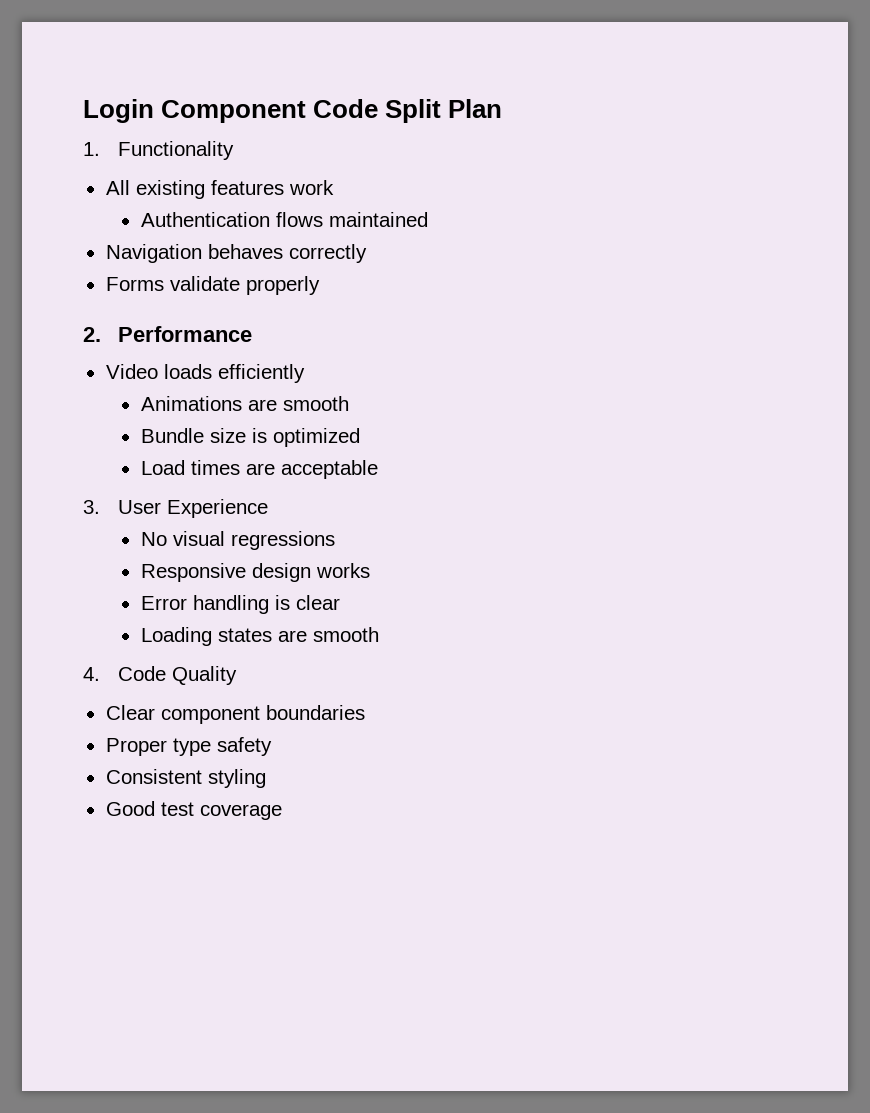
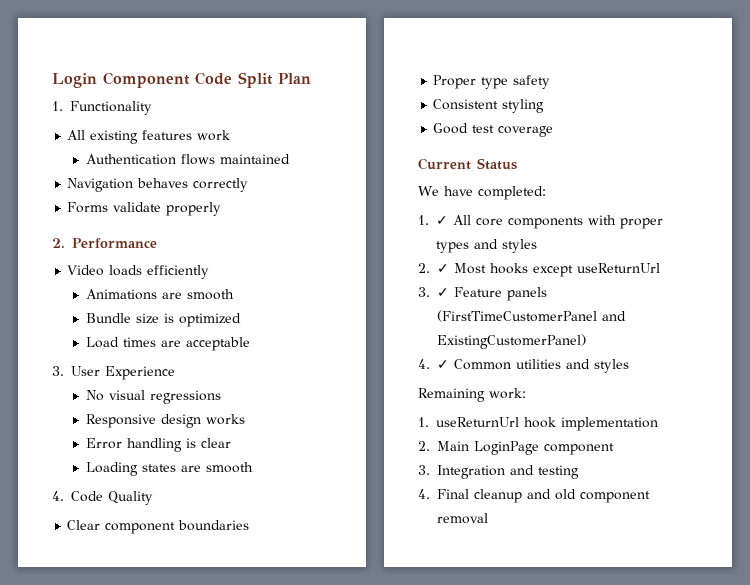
(282, 812) none -> [418,158,517,170] [418,186,546,200] [418,215,664,229] [436,239,538,253] [418,263,660,277] [418,287,547,301] [437,310,626,322] [437,334,586,349] [418,359,629,373] [418,388,526,402] [418,417,659,431] [418,441,614,455] [418,465,579,479] [418,489,650,503] [437,513,488,524] // Current Status // We have completed: // 1. ✓ All core components with proper types and styles // 2. ✓ Most hooks except useReturnUrl // 3. ✓ Feature panels (FirstTimeCustomerPanel and ExistingCustomerPanel) // 4. ✓ Common utilities and styles // Remaining work: // 1. useReturnUrl hook implementation // 2. Main LoginPage component // 3. Integration and testing // 4. Final cleanup and old component removal

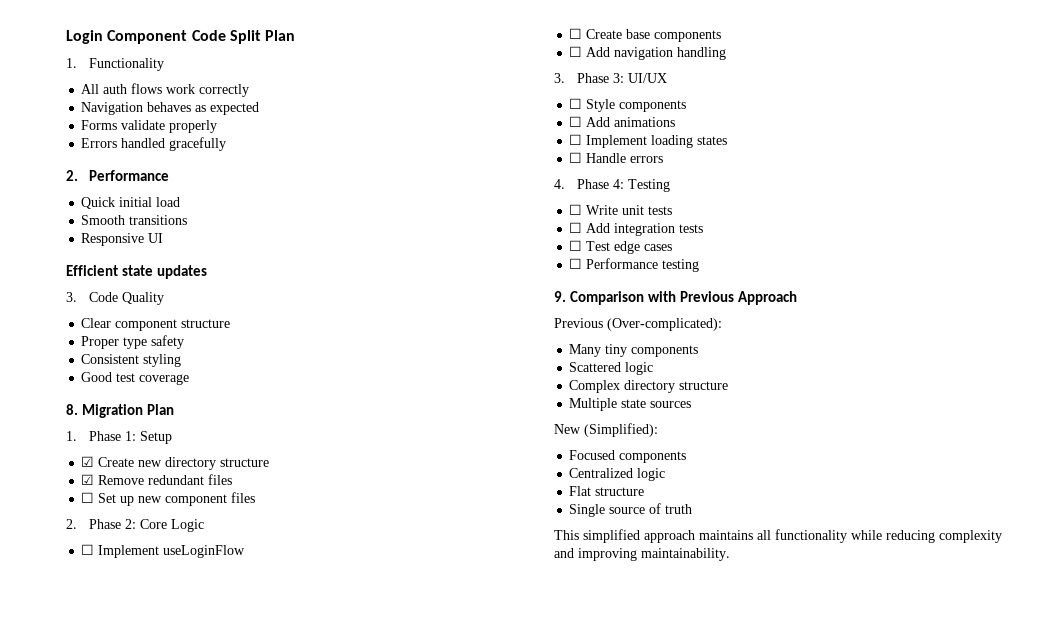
[90,130,193,144] existing features -> [103,83,163,94] auth flows
[85,154,290,165] // Authentication flows maintained -> [199,84,250,97] correctly
[193,178,249,192] correctly -> [195,102,260,115] as expected
(222, 209) none -> [81,137,227,151] // Errors handled gracefully
[67,265,210,279] [85,289,234,300] [85,313,241,327] [85,337,250,351] [52,366,175,380] [85,390,221,404] [85,414,245,428] [85,438,231,452] [85,462,253,476] [52,491,64,501] Video loads efficiently // Animations are smooth // Bundle size is optimized // Load times are acceptable // 3. User Experience // No visual regressions // Responsive design works // Error handling is clear // Loading states are smooth // 4. -> [81,197,181,209] [81,215,188,225] [81,233,164,246] [66,265,207,279] [66,292,77,302] Quick initial load // Smooth transitions // Responsive UI // Efficient state updates // 3.
[178,520,250,531] boundaries -> [181,319,231,328] structure
[418,158,517,170] [418,186,546,200] [418,215,664,229] [436,239,538,253] [418,263,660,277] [418,287,547,301] [437,310,626,322] [437,334,586,349] [418,359,629,373] [418,388,526,402] [418,417,659,431] [418,441,614,455] [418,465,579,479] [418,489,650,503] [437,513,488,524] Current Status // We have completed: // 1. ✓ All core components with proper types and styles // 2. ✓ Most hooks except useReturnUrl // 3. ✓ Feature panels (FirstTimeCustomerPanel and ExistingCustomerPanel) // 4. ✓ Common utilities and styles // Remaining work: // 1. useReturnUrl hook implementation // 2. Main LoginPage component // 3. Integration and testing // 4. Final cleanup and old component removal -> [66,404,174,418] [66,431,172,444] [81,456,270,470] [81,474,233,485] [81,492,256,506] [66,519,204,532] [81,544,246,558] [569,28,722,42] [569,46,727,60] [554,73,667,83] [569,98,687,112] [569,116,676,127] [569,134,728,148] [569,152,664,163] [554,179,670,192] [569,204,673,215] [569,222,704,236] [569,240,673,254] [569,258,700,272] [554,291,797,305] [554,318,722,331] [569,344,699,357] [569,362,654,375] [569,380,729,393] [569,398,692,411] [554,423,658,437] [569,450,687,463] [569,468,666,481] [569,486,645,496] [569,503,693,517] [554,529,1002,543] [554,548,730,561] 8. Migration Plan // 1. Phase 1: Setup // ☑ Create new directory structure // ☑ Remove redundant files // ☐ Set up new component files // 2. Phase 2: Core Logic // ☐ Implement useLoginFlow // ☐ Create base components // ☐ Add navigation handling // 3. Phase 3: UI/UX // ☐ Style components // ☐ Add animations // ☐ Implement loading states // ☐ Handle errors // 4. Phase 4: Testing // ☐ Write unit tests // ☐ Add integration tests // ☐ Test edge cases // ☐ Performance testing // 9. Comparison with Previous Approach // Previous (Over-complicated): // Many tiny components // Scattered logic // Complex directory structure // Multiple state sources // New (Simplified): // Focused components // Centralized logic // Flat structure // Single source of truth // This simplified approach maintains all functionality while reducing complexity and improving maintainability.

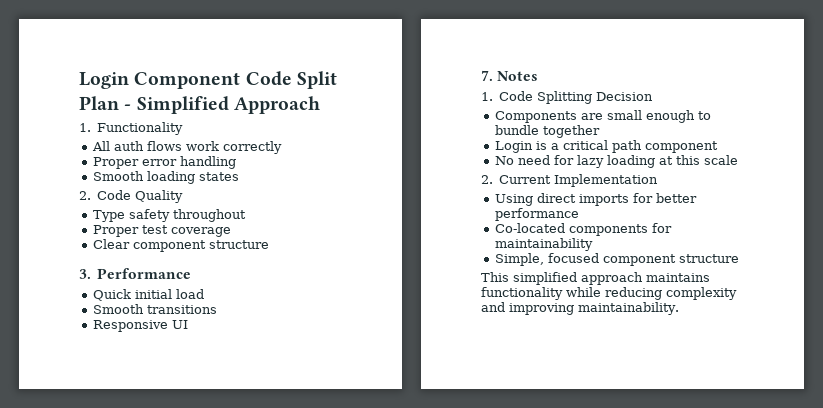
(296, 35) none -> [124,96,320,114] - Simplified Approach
[81,102,260,115] [81,120,218,133] [81,137,227,151] [66,170,78,181] Navigation behaves as expected // Forms validate properly // Errors handled gracefully // 2. -> [92,156,236,169] [92,171,239,184] [79,190,184,203] [92,209,246,222] [92,225,231,237] [92,239,269,252] [79,269,91,279] Proper error handling // Smooth loading states // 2. Code Quality // Type safety throughout // Proper test coverage // Clear component structure // 3.
[66,265,207,279] [66,292,164,305] [81,318,231,331] [81,335,185,349] [81,354,182,367] [81,372,190,385] [66,404,174,418] [66,431,172,444] [81,456,270,470] [81,474,233,485] [81,492,256,506] [66,519,204,532] [81,544,246,558] [569,28,722,42] [569,46,727,60] [554,73,667,83] [569,98,687,112] [569,116,676,127] [569,134,728,148] [569,152,664,163] [554,179,670,192] [569,204,673,215] [569,222,704,236] [569,240,673,254] [569,258,700,272] [554,291,797,305] [554,318,722,331] [569,344,699,357] [569,362,654,375] [569,380,729,393] [569,398,692,411] [554,423,658,437] [569,450,687,463] [569,468,666,481] [569,486,645,496] [569,503,693,517] Efficient state updates // 3. Code Quality // Clear component structure // Proper type safety // Consistent styling // Good test coverage // 8. Migration Plan // 1. Phase 1: Setup // ☑ Create new directory structure // ☑ Remove redundant files // ☐ Set up new component files // 2. Phase 2: Core Logic // ☐ Implement useLoginFlow // ☐ Create base components // ☐ Add navigation handling // 3. Phase 3: UI/UX // ☐ Style components // ☐ Add animations // ☐ Implement loading states // ☐ Handle errors // 4. Phase 4: Testing // ☐ Write unit tests // ☐ Add integration tests // ☐ Test edge cases // ☐ Performance testing // 9. Comparison with Previous Approach // Previous (Over-complicated): // Many tiny components // Scattered logic // Complex directory structure // Multiple state sources // New (Simplified): // Focused components // Centralized logic // Flat structure // Single source of truth -> [481,70,539,81] [481,91,654,104] [494,110,711,123] [494,125,600,138] [494,140,718,153] [494,155,738,168] [481,174,659,187] [494,193,697,206] [494,208,579,221] [494,223,672,236] [494,238,593,251] [494,253,739,266] 7. Notes // 1. Code Splitting Decision // Components are small enough to bundle together // Login is a critical path component // No need for lazy loading at this scale // 2. Current Implementation // Using direct imports for better performance // Co-located components for maintainability // Simple, focused component structure
[757,530,771,540] all -> (710, 277) none

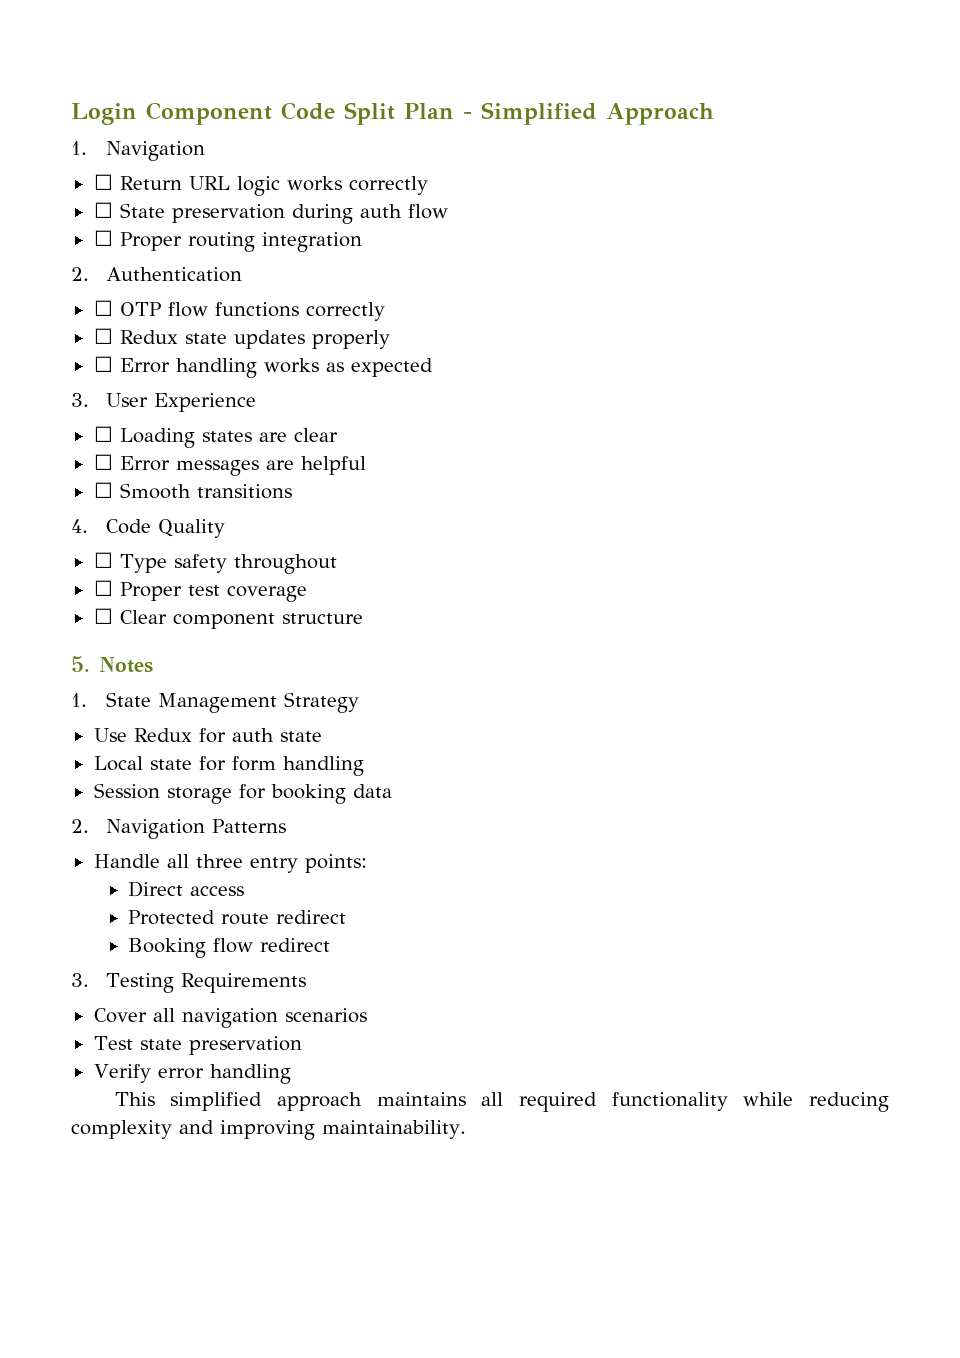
[97,122,184,135] [91,141,282,154] [92,156,236,169] [92,171,239,184] [79,191,91,200] Functionality // All auth flows work correctly // Proper error handling // Smooth loading states // 2. -> [105,141,205,161] [93,174,428,196] [93,202,448,224] [93,230,362,252] [71,267,242,282] [93,300,385,321] [93,328,390,349] [93,356,433,378] [71,393,256,412] [93,426,338,448] [93,454,366,476] [93,482,292,499] [71,519,88,533] Navigation // ☐ Return URL logic works correctly // ☐ State preservation during auth flow // ☐ Proper routing integration // 2. Authentication // ☐ OTP flow functions correctly // ☐ Redux state updates properly // ☐ Error handling works as expected // 3. User Experience // ☐ Loading states are clear // ☐ Error messages are helpful // ☐ Smooth transitions // 4.
(184, 196) none -> [93,552,113,568] ☐
(246, 215) none -> [93,580,113,596] ☐
(231, 232) none -> [93,608,113,624] ☐
[79,268,192,279] [92,289,204,301] [92,304,217,314] [92,320,188,332] [481,70,539,81] [481,91,654,104] [494,110,711,123] [494,125,600,138] [494,140,718,153] [494,155,738,168] [481,174,659,187] [494,193,697,206] [494,208,579,221] [494,223,672,236] [494,238,593,251] [494,253,739,266] 3. Performance // Quick initial load // Smooth transitions // Responsive UI // 7. Notes // 1. Code Splitting Decision // Components are small enough to bundle together // Login is a critical path component // No need for lazy loading at this scale // 2. Current Implementation // Using direct imports for better performance // Co-located components for maintainability // Simple, focused component structure -> [71,656,153,673] [71,692,359,713] [93,728,322,743] [93,756,364,776] [93,783,392,804] [71,819,286,839] [93,854,367,873] [128,881,245,897] [128,910,347,925] [128,938,331,958] [71,973,306,993] [93,1008,367,1028] [93,1036,302,1055] [93,1064,291,1084] 5. Notes // 1. State Management Strategy // Use Redux for auth state // Local state for form handling // Session storage for booking data // 2. Navigation Patterns // Handle all three entry points: // Direct access // Protected route redirect // Booking flow redirect // 3. Testing Requirements // Cover all navigation scenarios // Test state preservation // Verify error handling
(710, 277) none -> [481,1092,597,1112] all required

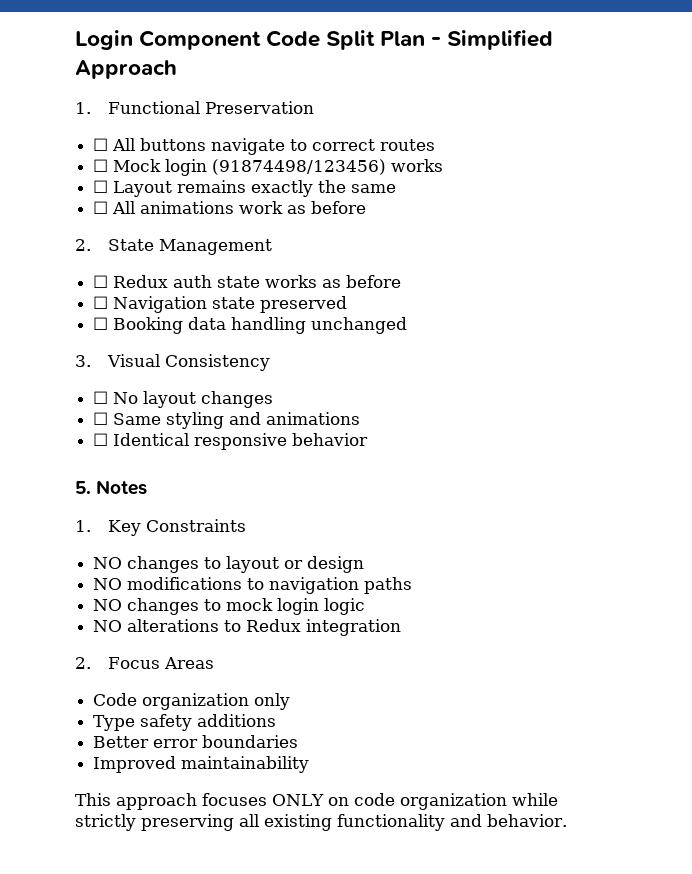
[105,141,205,161] [93,174,428,196] [93,202,448,224] [93,230,362,252] [71,267,242,282] [93,300,385,321] [93,328,390,349] [93,356,433,378] [71,393,256,412] [93,426,338,448] [93,454,366,476] [93,482,292,499] [71,519,225,538] [93,552,337,574] [93,580,307,602] [93,608,363,629] [71,656,153,673] [71,692,359,713] [93,728,322,743] [93,756,364,776] [93,783,392,804] [71,819,286,839] [93,854,367,873] [128,881,245,897] [128,910,347,925] [128,938,331,958] [71,973,306,993] [93,1008,367,1028] [93,1036,302,1055] [93,1064,291,1084] [114,1092,890,1112] [71,1120,466,1140] Navigation // ☐ Return URL logic works correctly // ☐ State preservation during auth flow // ☐ Proper routing integration // 2. Authentication // ☐ OTP flow functions correctly // ☐ Redux state updates properly // ☐ Error handling works as expected // 3. User Experience // ☐ Loading states are clear // ☐ Error messages are helpful // ☐ Smooth transitions // 4. Code Quality // ☐ Type safety throughout // ☐ Proper test coverage // ☐ Clear component structure // 5. Notes // 1. State Management Strategy // Use Redux for auth state // Local state for form handling // Session storage for booking data // 2. Navigation Patterns // Handle all three entry points: // Direct access // Protected route redirect // Booking flow redirect // 3. Testing Requirements // Cover all navigation scenarios // Test state preservation // Verify error handling // This simplified approach maintains all required functionality while reducing complexity and improving maintainability. -> [107,101,314,114] [93,138,436,155] [93,159,444,176] [93,180,397,197] [93,201,367,214] [75,239,272,255] [93,275,402,288] [93,296,348,313] [93,317,408,334] [75,354,270,371] [93,391,274,408] [93,412,361,429] [93,433,369,450] [75,480,148,495] [75,519,246,536] [93,556,365,573] [93,577,413,594] [93,598,366,615] [93,619,402,636] [75,657,214,669] [93,693,291,710] [93,714,277,731] [93,735,299,748] [93,756,310,773] [75,793,558,810] [75,814,567,831] Functional Preservation // ☐ All buttons navigate to correct routes // ☐ Mock login (91874498/123456) works // ☐ Layout remains exactly the same // ☐ All animations work as before // 2. State Management // ☐ Redux auth state works as before // ☐ Navigation state preserved // ☐ Booking data handling unchanged // 3. Visual Consistency // ☐ No layout changes // ☐ Same styling and animations // ☐ Identical responsive behavior // 5. Notes // 1. Key Constraints // NO changes to layout or design // NO modifications to navigation paths // NO changes to mock login logic // NO alterations to Redux integration // 2. Focus Areas // Code organization only // Type safety additions // Better error boundaries // Improved maintainability // This approach focuses ONLY on code organization while strictly preserving all existing functionality and behavior.

